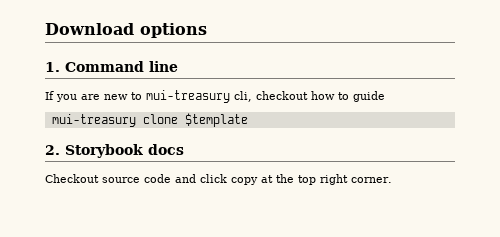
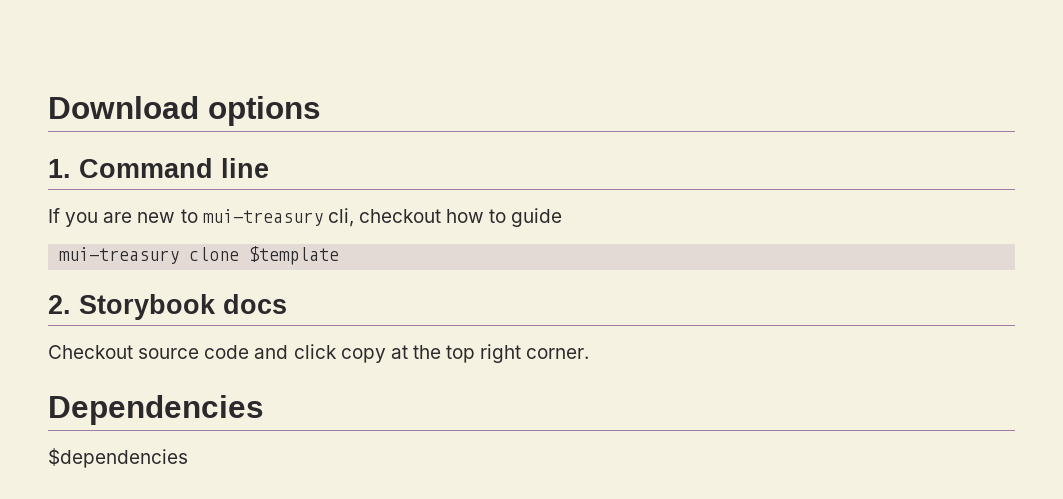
(392, 180) none -> [48,395,264,425] [48,448,188,468] // Dependencies // $dependencies

